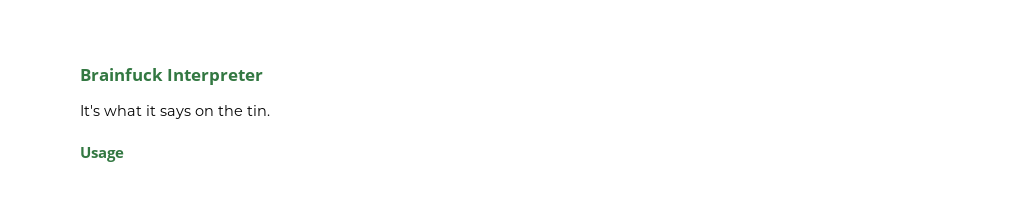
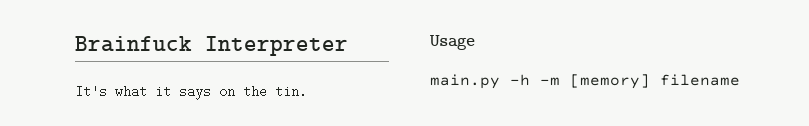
(124, 154) none -> [430,74,740,89] // main.py -h -m [memory] filename

